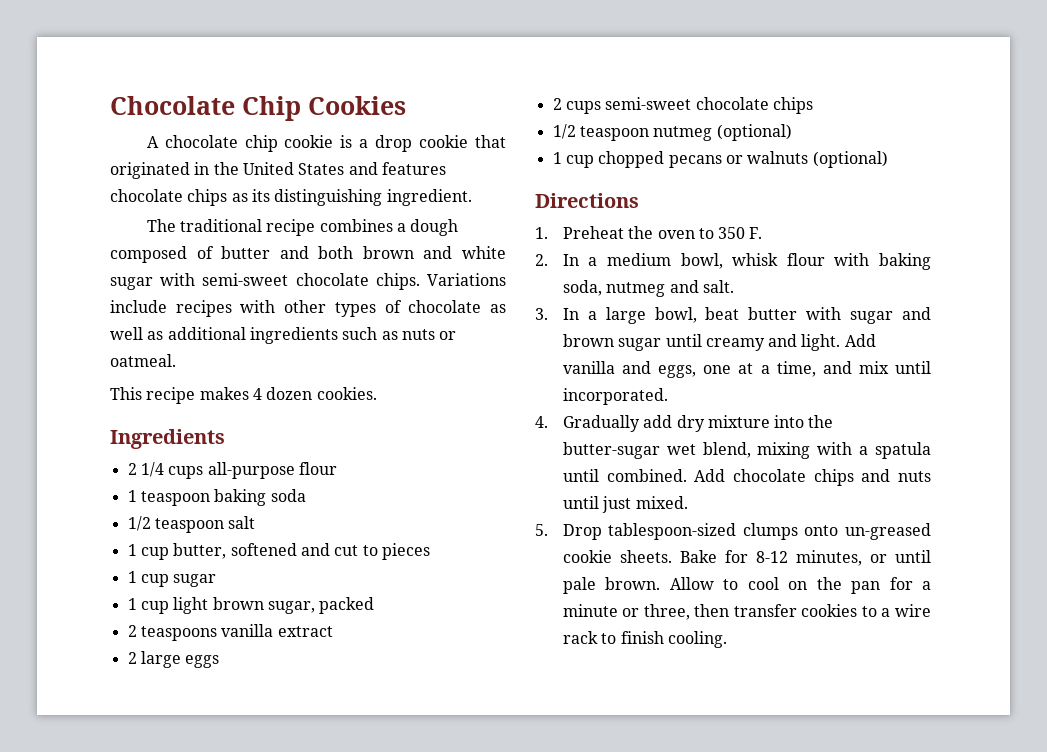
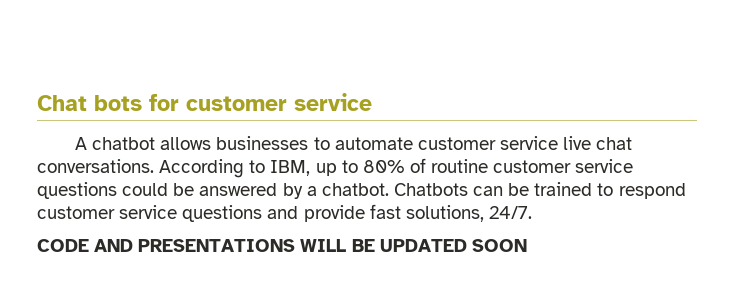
[110,96,406,121] [146,135,506,152] [110,162,446,179] [110,189,472,206] [146,219,459,236] [110,246,506,263] [110,273,506,290] [110,300,507,317] [110,327,457,344] [110,354,176,367] [110,387,377,404] [110,429,225,449] [127,462,337,479] [127,489,306,506] [127,516,256,533] [127,543,430,560] [127,571,217,587] [127,597,375,614] [127,624,333,641] [127,651,220,668] [552,97,813,114] [552,124,792,141] [552,151,888,168] [535,193,639,208] [535,226,763,239] [535,253,931,270] [562,280,734,297] [535,307,931,324] [562,334,876,351] [562,361,931,378] [562,388,668,405] [535,415,834,432] [562,442,931,459] [562,469,931,486] [562,496,688,513] [535,523,932,540] [562,550,931,566] [562,577,931,594] [562,604,932,620] [562,631,727,648] Chocolate Chip Cookies // A chocolate chip cookie is a drop cookie that originated in the United States and features chocolate chips as its distinguishing ingredient. // The traditional recipe combines a dough composed of butter and both brown and white sugar with semi-sweet chocolate chips. Variations include recipes with other types of chocolate as well as additional ingredients such as nuts or oatmeal. // This recipe makes 4 dozen cookies. // Ingredients // 2 1/4 cups all-purpose flour // 1 teaspoon baking soda // 1/2 teaspoon salt // 1 cup butter, softened and cut to pieces // 1 cup sugar // 1 cup light brown sugar, packed // 2 teaspoons vanilla extract // 2 large eggs // 2 cups semi-sweet chocolate chips // 1/2 teaspoon nutmeg (optional) // 1 cup chopped pecans or walnuts (optional) // Directions // 1. Preheat the oven to 350 F. // 2. In a medium bowl, whisk flour with baking soda, nutmeg and salt. // 3. In a large bowl, beat butter with sugar and brown sugar until creamy and light. Add vanilla and eggs, one at a time, and mix until incorporated. // 4. Gradually add dry mixture into the butter-sugar wet blend, mixing with a spatula until combined. Add chocolate chips and nuts until just mixed. // 5. Drop tablespoon-sized clumps onto un-greased cookie sheets. Bake for 8-12 minutes, or until pale brown. Allow to cool on the pan for a minute or three, then transfer cookies to a wire rack to finish cooling. -> [37,93,372,111] [75,136,633,150] [37,158,634,178] [37,182,686,199] [37,204,532,222] [37,239,527,252] Chat bots for customer service // A chatbot allows businesses to automate customer service live chat conversations. According to IBM, up to 80% of routine customer service questions could be answered by a chatbot. Chatbots can be trained to respond customer service questions and provide fast solutions, 24/7. // CODE AND PRESENTATIONS WILL BE UPDATED SOON

